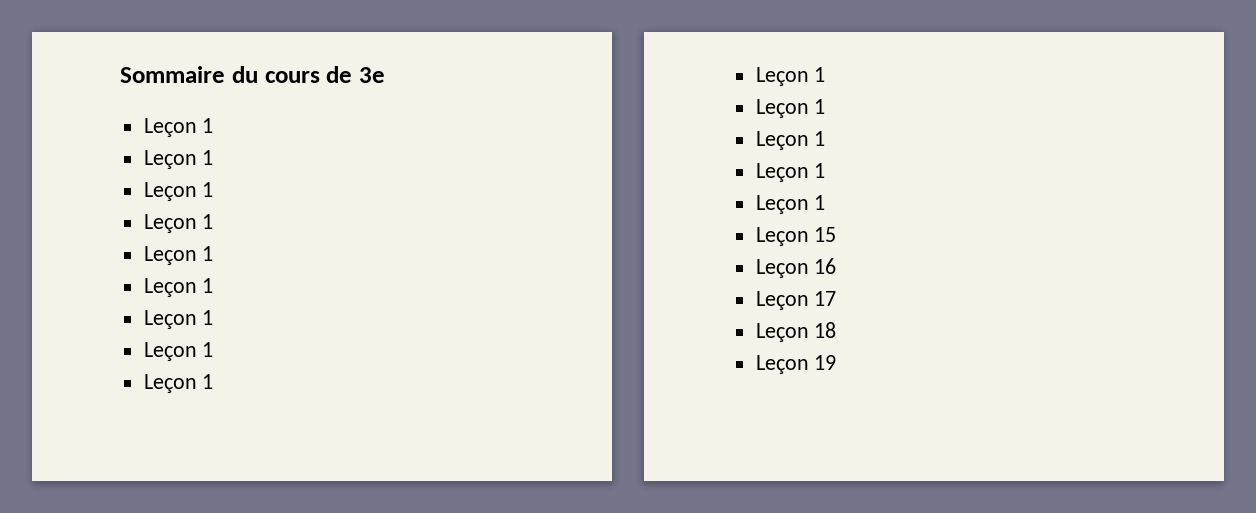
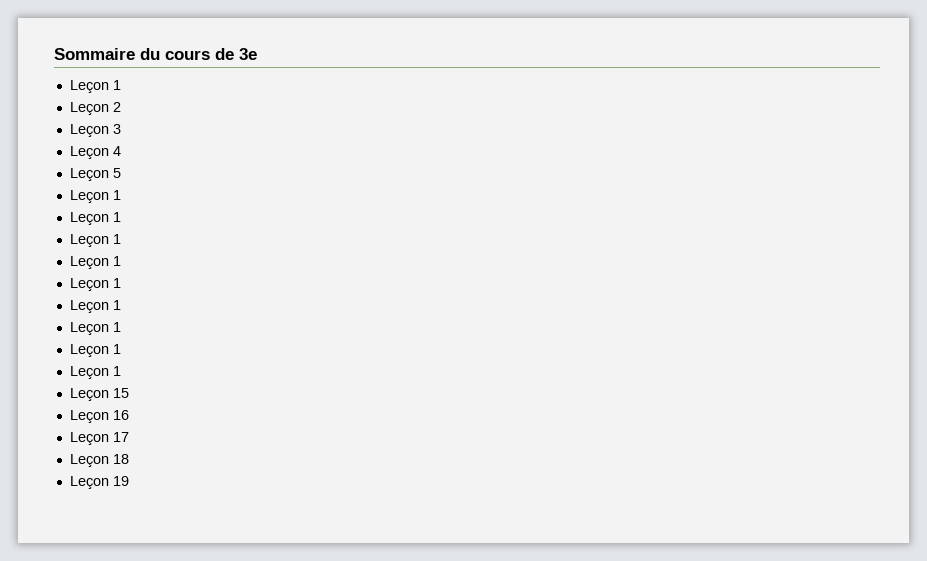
[202,150,214,165] [143,182,214,201] [143,214,214,233] [143,246,214,265] 1 // Leçon 1 // Leçon 1 // Leçon 1 -> [112,102,121,112] [69,124,121,137] [69,146,121,159] [69,168,121,181] 2 // Leçon 3 // Leçon 4 // Leçon 5

